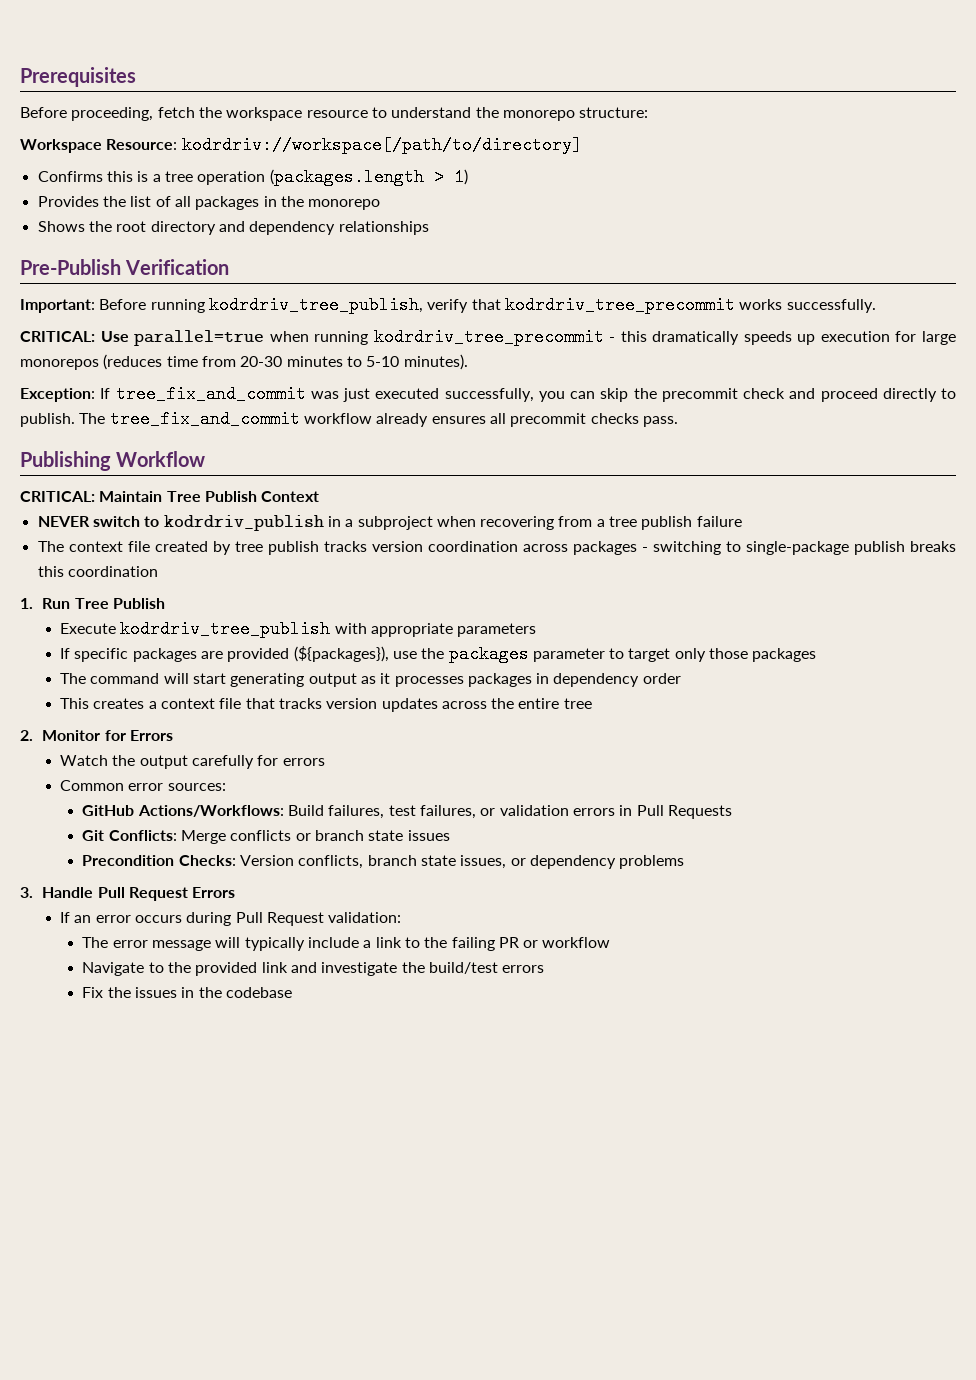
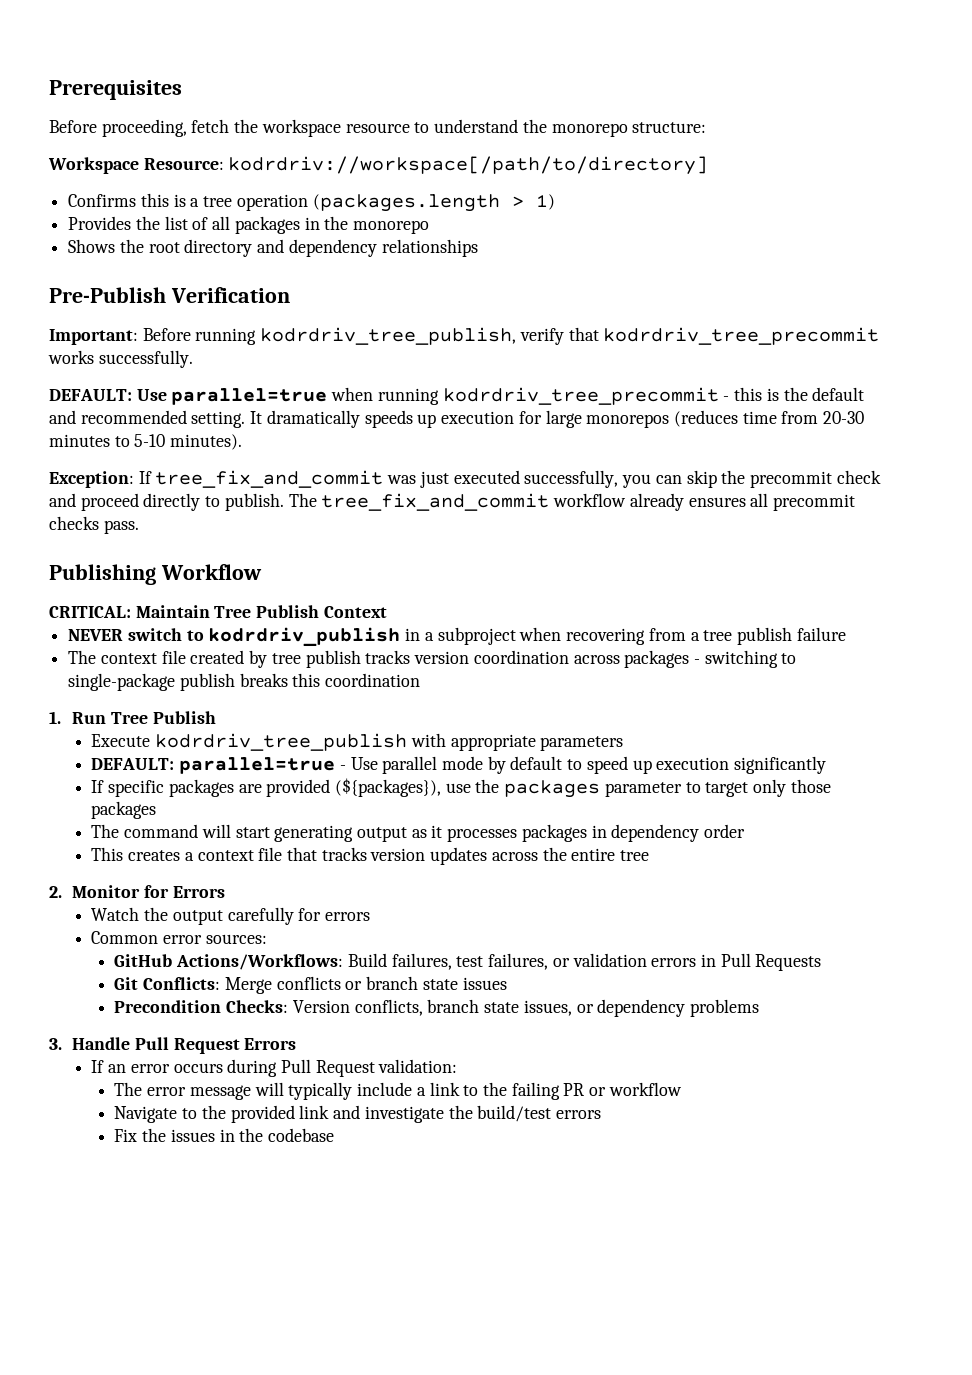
[20,331,95,342] CRITICAL: -> [49,389,132,401] DEFAULT:
(647, 336) none -> [766,387,865,401] [49,410,263,428] is the default and recommended setting. It
(537, 630) none -> [91,756,827,774] // DEFAULT: parallel=true - Use parallel mode by default to speed up execution significantly

